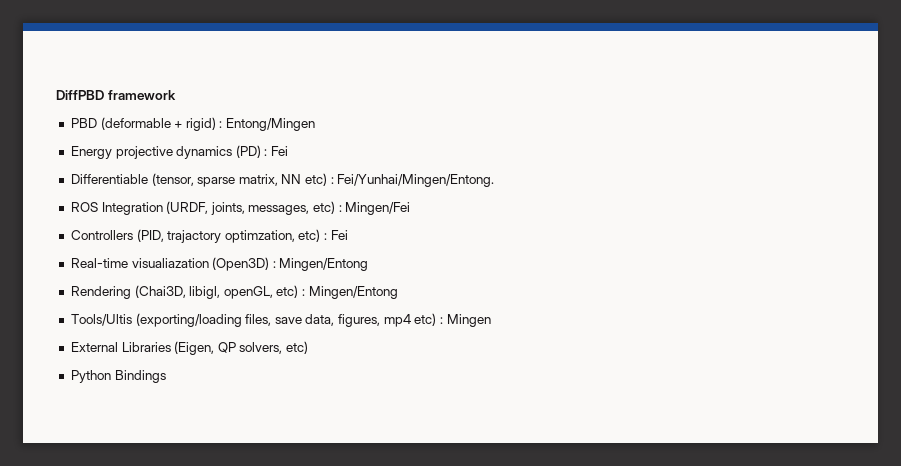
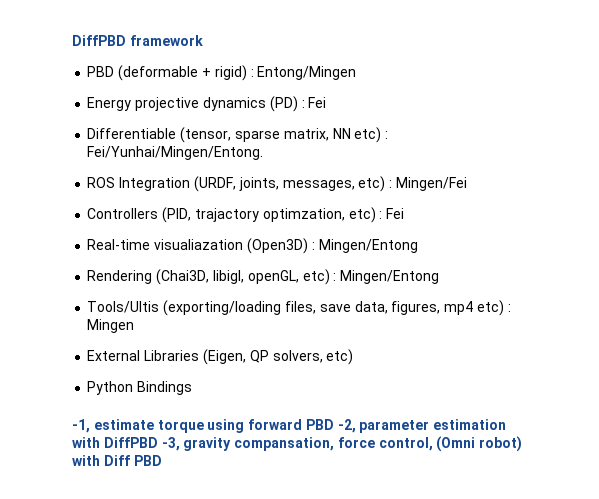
(166, 376) none -> [72,419,507,433] [72,436,523,452] [72,455,162,466] // -1, estimate torque using forward PBD -2, parameter estimation with DiffPBD -3, gravity compansation, force control, (Omni robot) with Diff PBD

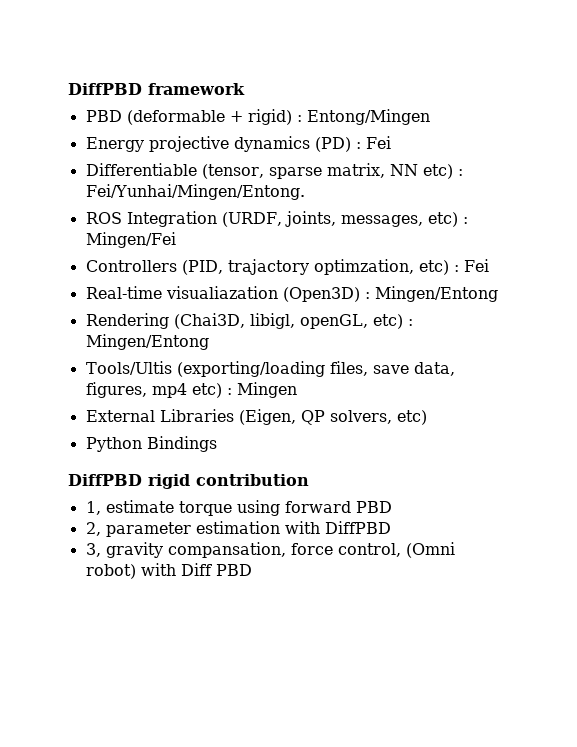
[72,419,90,433] -1, -> [68,474,309,489] [85,501,101,515] DiffPBD rigid contribution // 1,
[337,419,356,433] -2, -> [85,522,101,536] // 2,
[161,437,180,451] -3, -> [85,543,101,557] // 3,

